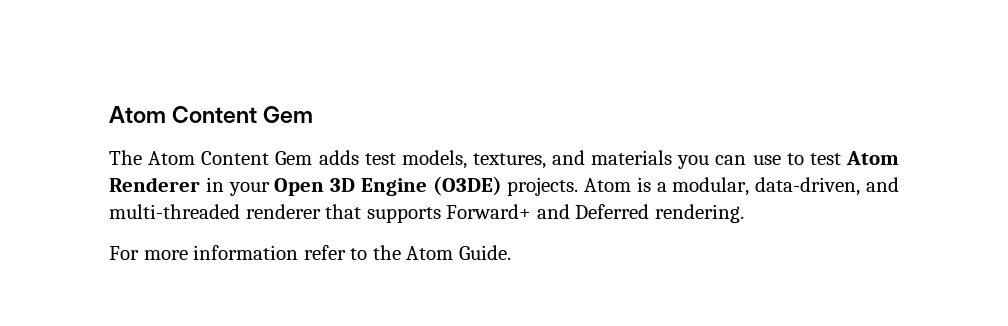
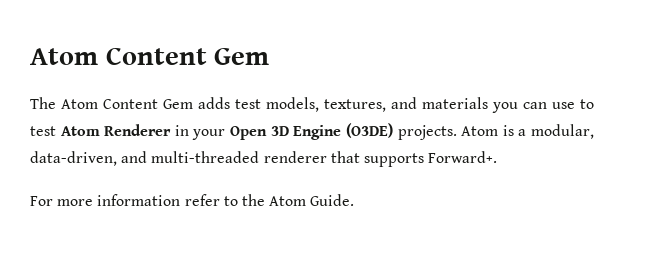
[446,204,744,223] Forward+ and Deferred rendering. -> [428,151,498,163] Forward+.

